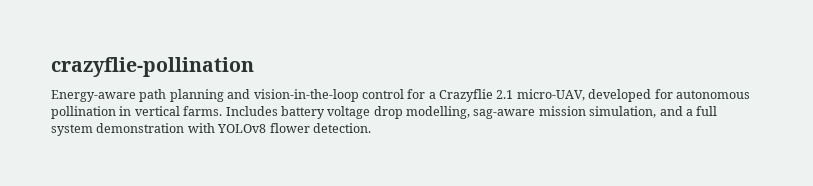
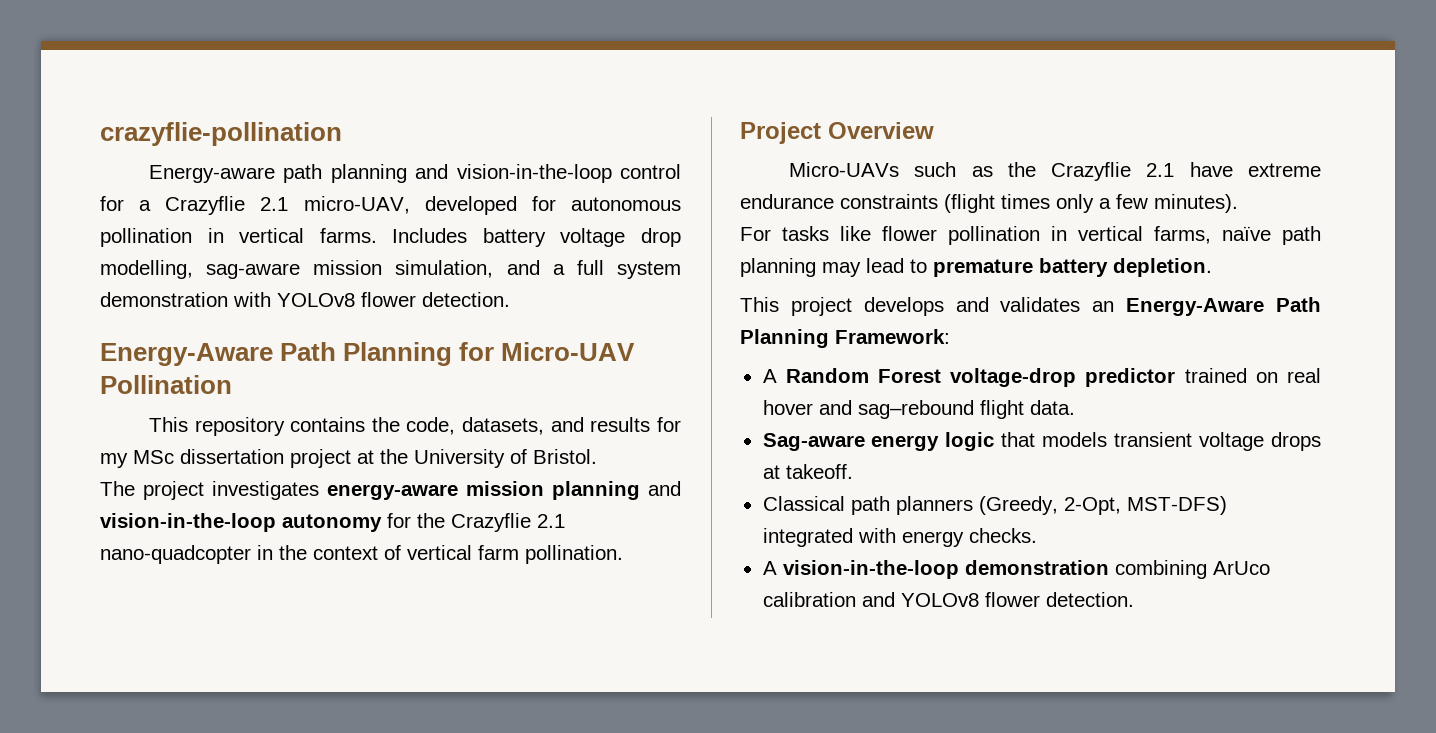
(371, 128) none -> [100,342,636,366] [100,375,232,394] [148,417,682,436] [100,449,597,468] [100,481,681,500] [100,513,565,532] [100,545,623,564] [740,122,934,144] [788,162,1321,181] [740,194,1238,213] [740,226,1321,245] [740,258,1212,277] [740,297,1321,316] [740,329,950,348] [762,368,1321,387] [762,400,1075,419] [762,432,1321,451] [762,464,853,479] [762,496,1227,515] [762,528,1037,547] [762,560,1270,579] [762,592,1134,607] // Energy-Aware Path Planning for Micro-UAV Pollination // This repository contains the code, datasets, and results for my MSc dissertation project at the University of Bristol. // The project investigates energy-aware mission planning and vision-in-the-loop autonomy for the Crazyflie 2.1 nano-quadcopter in the context of vertical farm pollination. // Project Overview // Micro-UAVs such as the Crazyflie 2.1 have extreme endurance constraints (flight times only a few minutes). // For tasks like flower pollination in vertical farms, naïve path planning may lead to premature battery depletion. // This project develops and validates an Energy-Aware Path Planning Framework: // A Random Forest voltage-drop predictor trained on real hover and sag–rebound flight data. // Sag-aware energy logic that models transient voltage drops at takeoff. // Classical path planners (Greedy, 2-Opt, MST-DFS) integrated with energy checks. // A vision-in-the-loop demonstration combining ArUco calibration and YOLOv8 flower detection.

